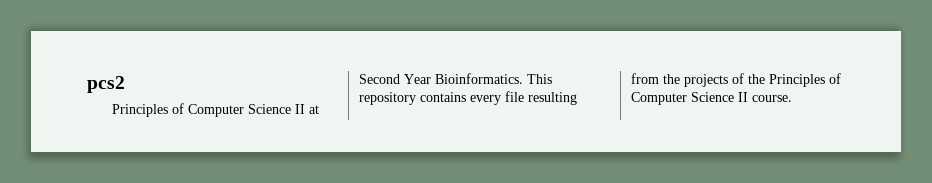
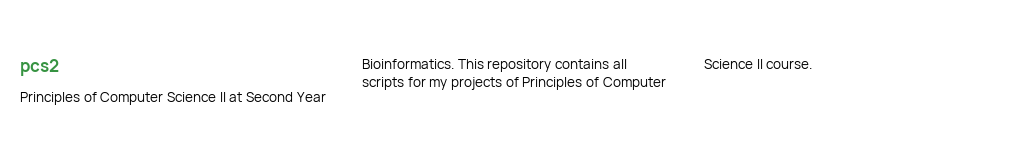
[470,91,577,105] [631,73,680,84] every file resulting from the -> [612,59,627,69] [362,77,448,90] all scripts for my
[748,74,765,84] the -> (519, 82) none

